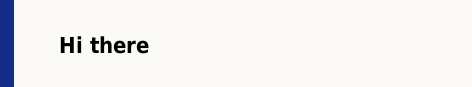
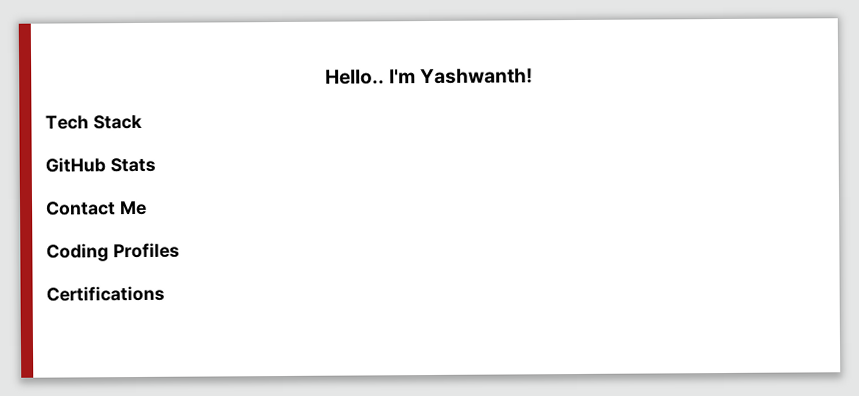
[59,36,149,54] Hi there -> [324,68,534,85] [45,114,143,130] [45,157,156,173] [46,200,147,216] [46,242,180,262] [46,285,165,302] Hello.. I'm Yashwanth! // Tech Stack // GitHub Stats // Contact Me // Coding Profiles // Certifications

